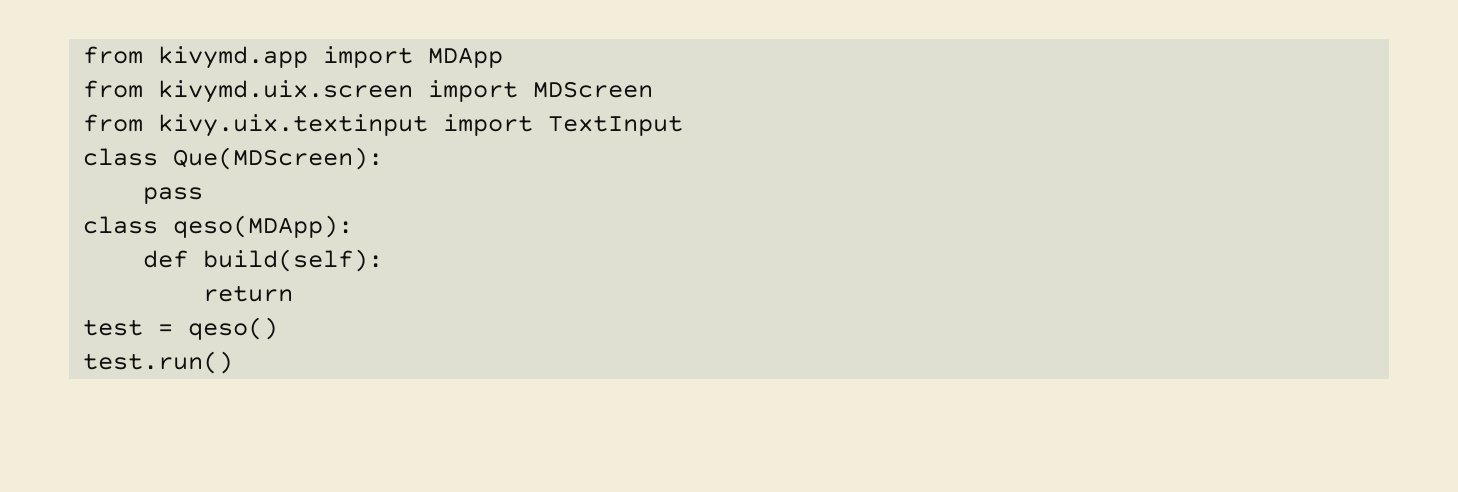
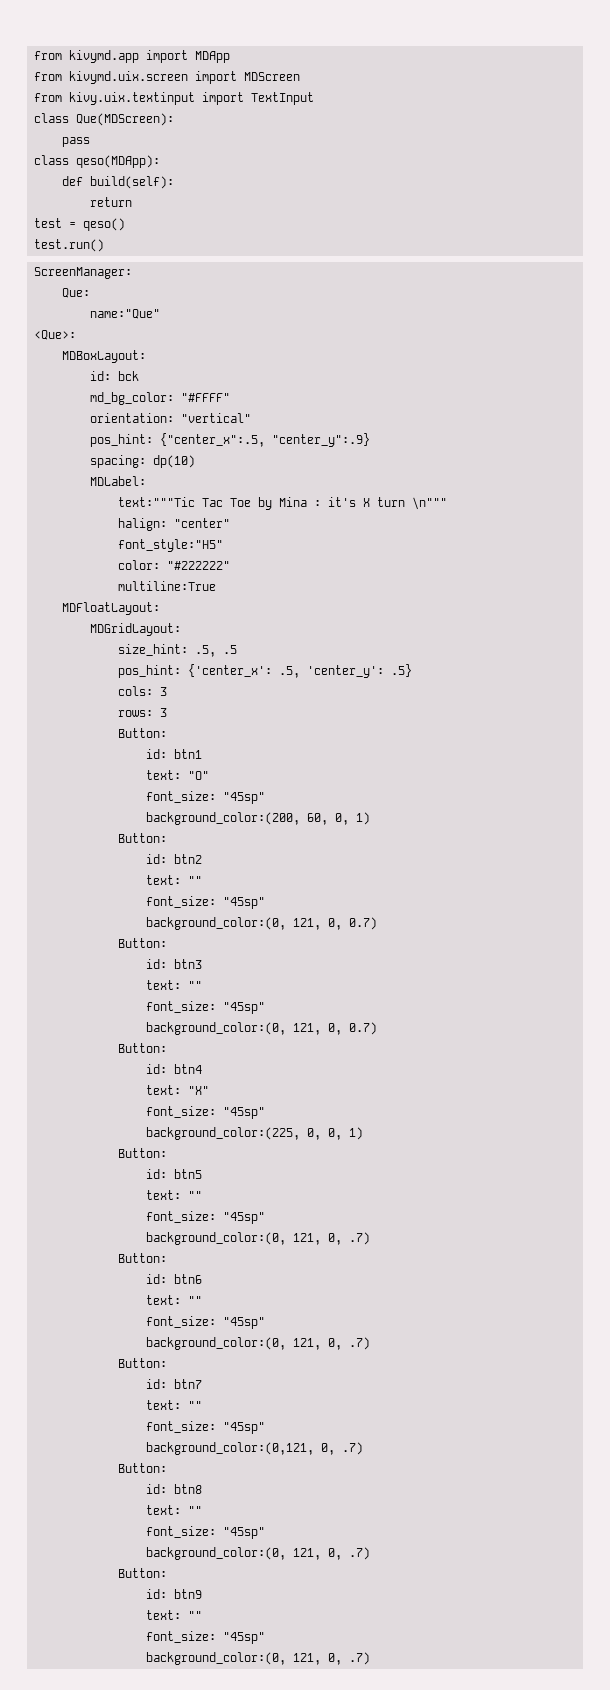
(233, 362) none -> [33,267,132,279] [61,288,90,298] [89,309,160,319] [33,330,76,340] [61,350,146,363] [89,371,139,381] [89,392,230,405] [89,413,251,423] [89,433,370,447] [89,455,195,468] [89,476,146,486] [117,497,447,510] [117,518,230,531] [117,539,223,552] [117,560,230,570] [117,581,216,591] [61,602,160,615] [89,623,181,636] [117,644,237,657] [117,664,412,678] [117,686,167,696] [117,708,167,717] [117,728,167,738] [145,749,202,759] [145,770,209,780] [145,791,265,804] [145,812,370,825] [117,833,167,843] [145,854,202,864] [145,875,202,885] [145,896,265,909] [145,917,377,930] [117,938,167,948] [145,959,202,969] [145,980,202,990] [145,1001,265,1014] [145,1022,377,1035] [117,1043,167,1053] [145,1064,202,1074] [145,1085,209,1095] [145,1106,265,1119] [145,1127,363,1140] [117,1148,167,1158] [145,1169,202,1179] [145,1190,202,1200] [145,1211,265,1224] [145,1232,370,1245] [117,1253,167,1263] [145,1274,202,1284] [145,1295,202,1305] [145,1316,265,1329] [145,1337,370,1350] [117,1358,167,1368] [145,1379,202,1389] [145,1400,202,1410] [145,1421,265,1434] [145,1442,363,1455] [117,1463,167,1473] [145,1484,202,1494] [145,1505,202,1515] [145,1526,265,1539] [145,1547,370,1560] [117,1568,167,1578] [145,1589,202,1599] [145,1610,202,1620] [145,1631,265,1644] [145,1652,370,1665] // ScreenManager: // Que: // name:"Que" // <Que>: // MDBoxLayout: // id: bck // md_bg_color: "#FFFF" // orientation: "vertical" // pos_hint: {"center_x":.5, "center_y":.9} // spacing: dp(10) // MDLabel: // text:"""Tic Tac Toe by Mina : it's X turn \n""" // halign: "center" // font_style:"H5" // color: "#222222" // multiline:True // MDFloatLayout: // MDGridLayout: // size_hint: .5, .5 // pos_hint: {'center_x': .5, 'center_y': .5} // cols: 3 // rows: 3 // Button: // id: btn1 // text: "O" // font_size: "45sp" // background_color:(200, 60, 0, 1) // Button: // id: btn2 // text: "" // font_size: "45sp" // background_color:(0, 121, 0, 0.7) // Button: // id: btn3 // text: "" // font_size: "45sp" // background_color:(0, 121, 0, 0.7) // Button: // id: btn4 // text: "X" // font_size: "45sp" // background_color:(225, 0, 0, 1) // Button: // id: btn5 // text: "" // font_size: "45sp" // background_color:(0, 121, 0, .7) // Button: // id: btn6 // text: "" // font_size: "45sp" // background_color:(0, 121, 0, .7) // Button: // id: btn7 // text: "" // font_size: "45sp" // background_color:(0,121, 0, .7) // Button: // id: btn8 // text: "" // font_size: "45sp" // background_color:(0, 121, 0, .7) // Button: // id: btn9 // text: "" // font_size: "45sp" // background_color:(0, 121, 0, .7)

